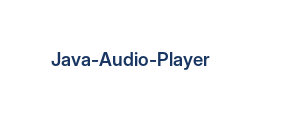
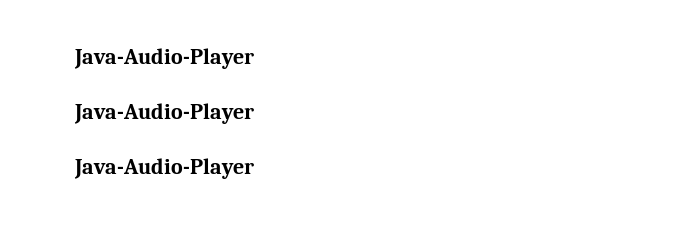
[51,52,210,70] Java-Audio-Player -> [74,48,254,69] [74,103,254,124] [74,158,254,179] Java-Audio-Player // Java-Audio-Player // Java-Audio-Player

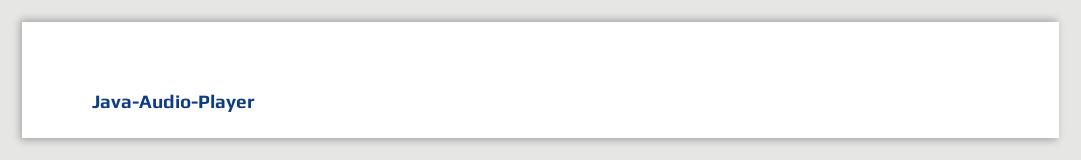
[74,48,254,69] [74,103,254,124] [74,158,254,179] Java-Audio-Player // Java-Audio-Player // Java-Audio-Player -> [92,94,255,112] Java-Audio-Player

